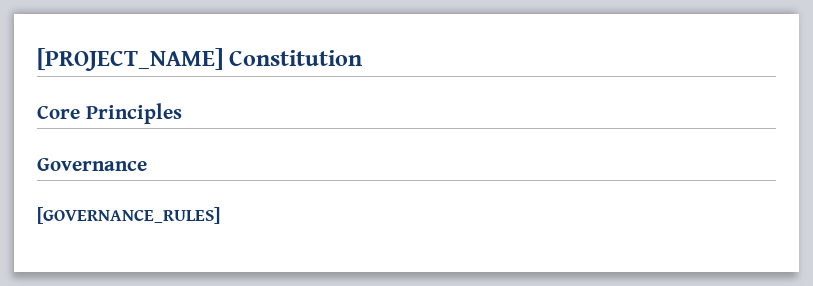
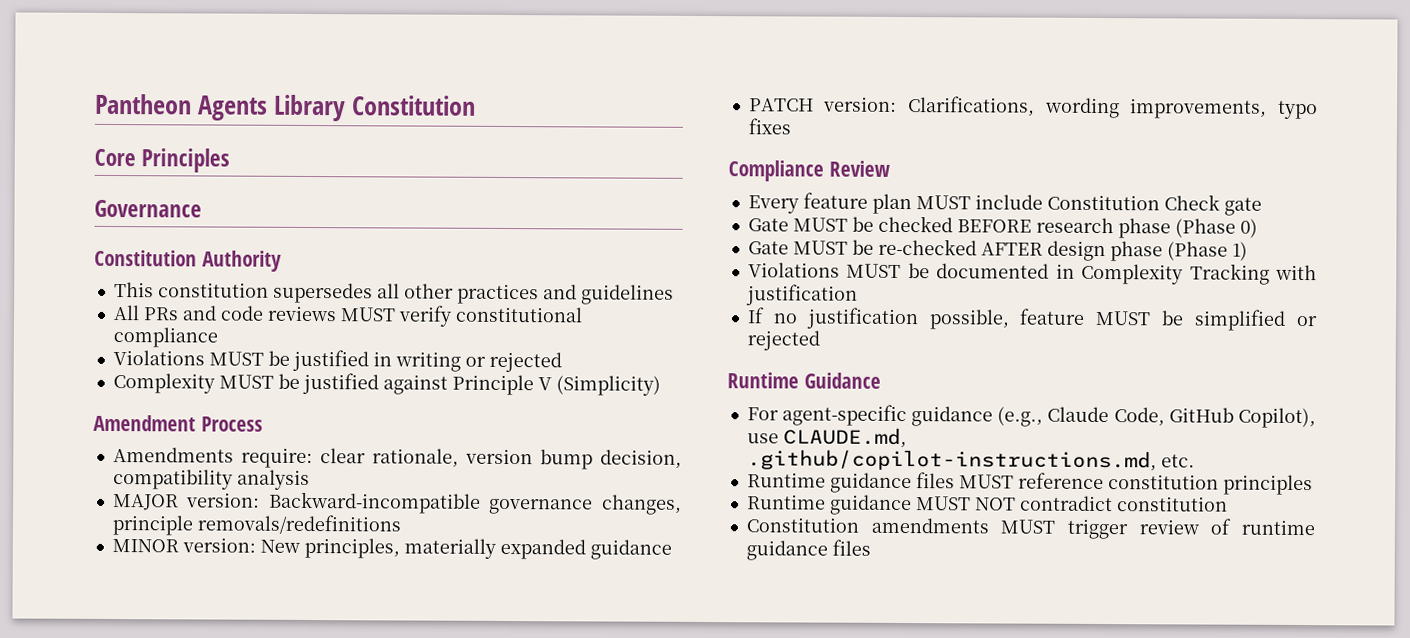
[37,48,223,71] [PROJECT_NAME] -> [95,93,347,122] Pantheon Agents Library
[37,207,220,224] [GOVERNANCE_RULES] -> [94,249,282,272] [113,282,674,305] [112,305,583,327] [112,327,218,348] [112,349,562,373] [112,372,661,396] [93,414,263,432] [112,447,683,470] [112,469,310,490] [112,491,682,515] [111,514,402,536] [111,537,672,560] [748,96,1318,120] [747,118,792,135] [728,160,890,182] [747,192,1262,216] [747,215,1258,239] [747,238,1248,262] [747,262,1317,285] [745,284,858,306] [746,307,1318,331] [746,330,820,351] [727,372,881,389] [746,404,1316,429] [746,427,907,449] [746,449,1195,472] [746,472,1313,496] [746,494,1228,516] [745,517,1315,540] [745,539,871,561] Constitution Authority // This constitution supersedes all other practices and guidelines // All PRs and code reviews MUST verify constitutional compliance // Violations MUST be justified in writing or rejected // Complexity MUST be justified against Principle V (Simplicity) // Amendment Process // Amendments require: clear rationale, version bump decision, compatibility analysis // MAJOR version: Backward-incompatible governance changes, principle removals/redefinitions // MINOR version: New principles, materially expanded guidance // PATCH version: Clarifications, wording improvements, typo fixes // Compliance Review // Every feature plan MUST include Constitution Check gate // Gate MUST be checked BEFORE research phase (Phase 0) // Gate MUST be re-checked AFTER design phase (Phase 1) // Violations MUST be documented in Complexity Tracking with justification // If no justification possible, feature MUST be simplified or rejected // Runtime Guidance // For agent-specific guidance (e.g., Claude Code, GitHub Copilot), use CLAUDE.md, .github/copilot-instructions.md, etc. // Runtime guidance files MUST reference constitution principles // Runtime guidance MUST NOT contradict constitution // Constitution amendments MUST trigger review of runtime guidance files

